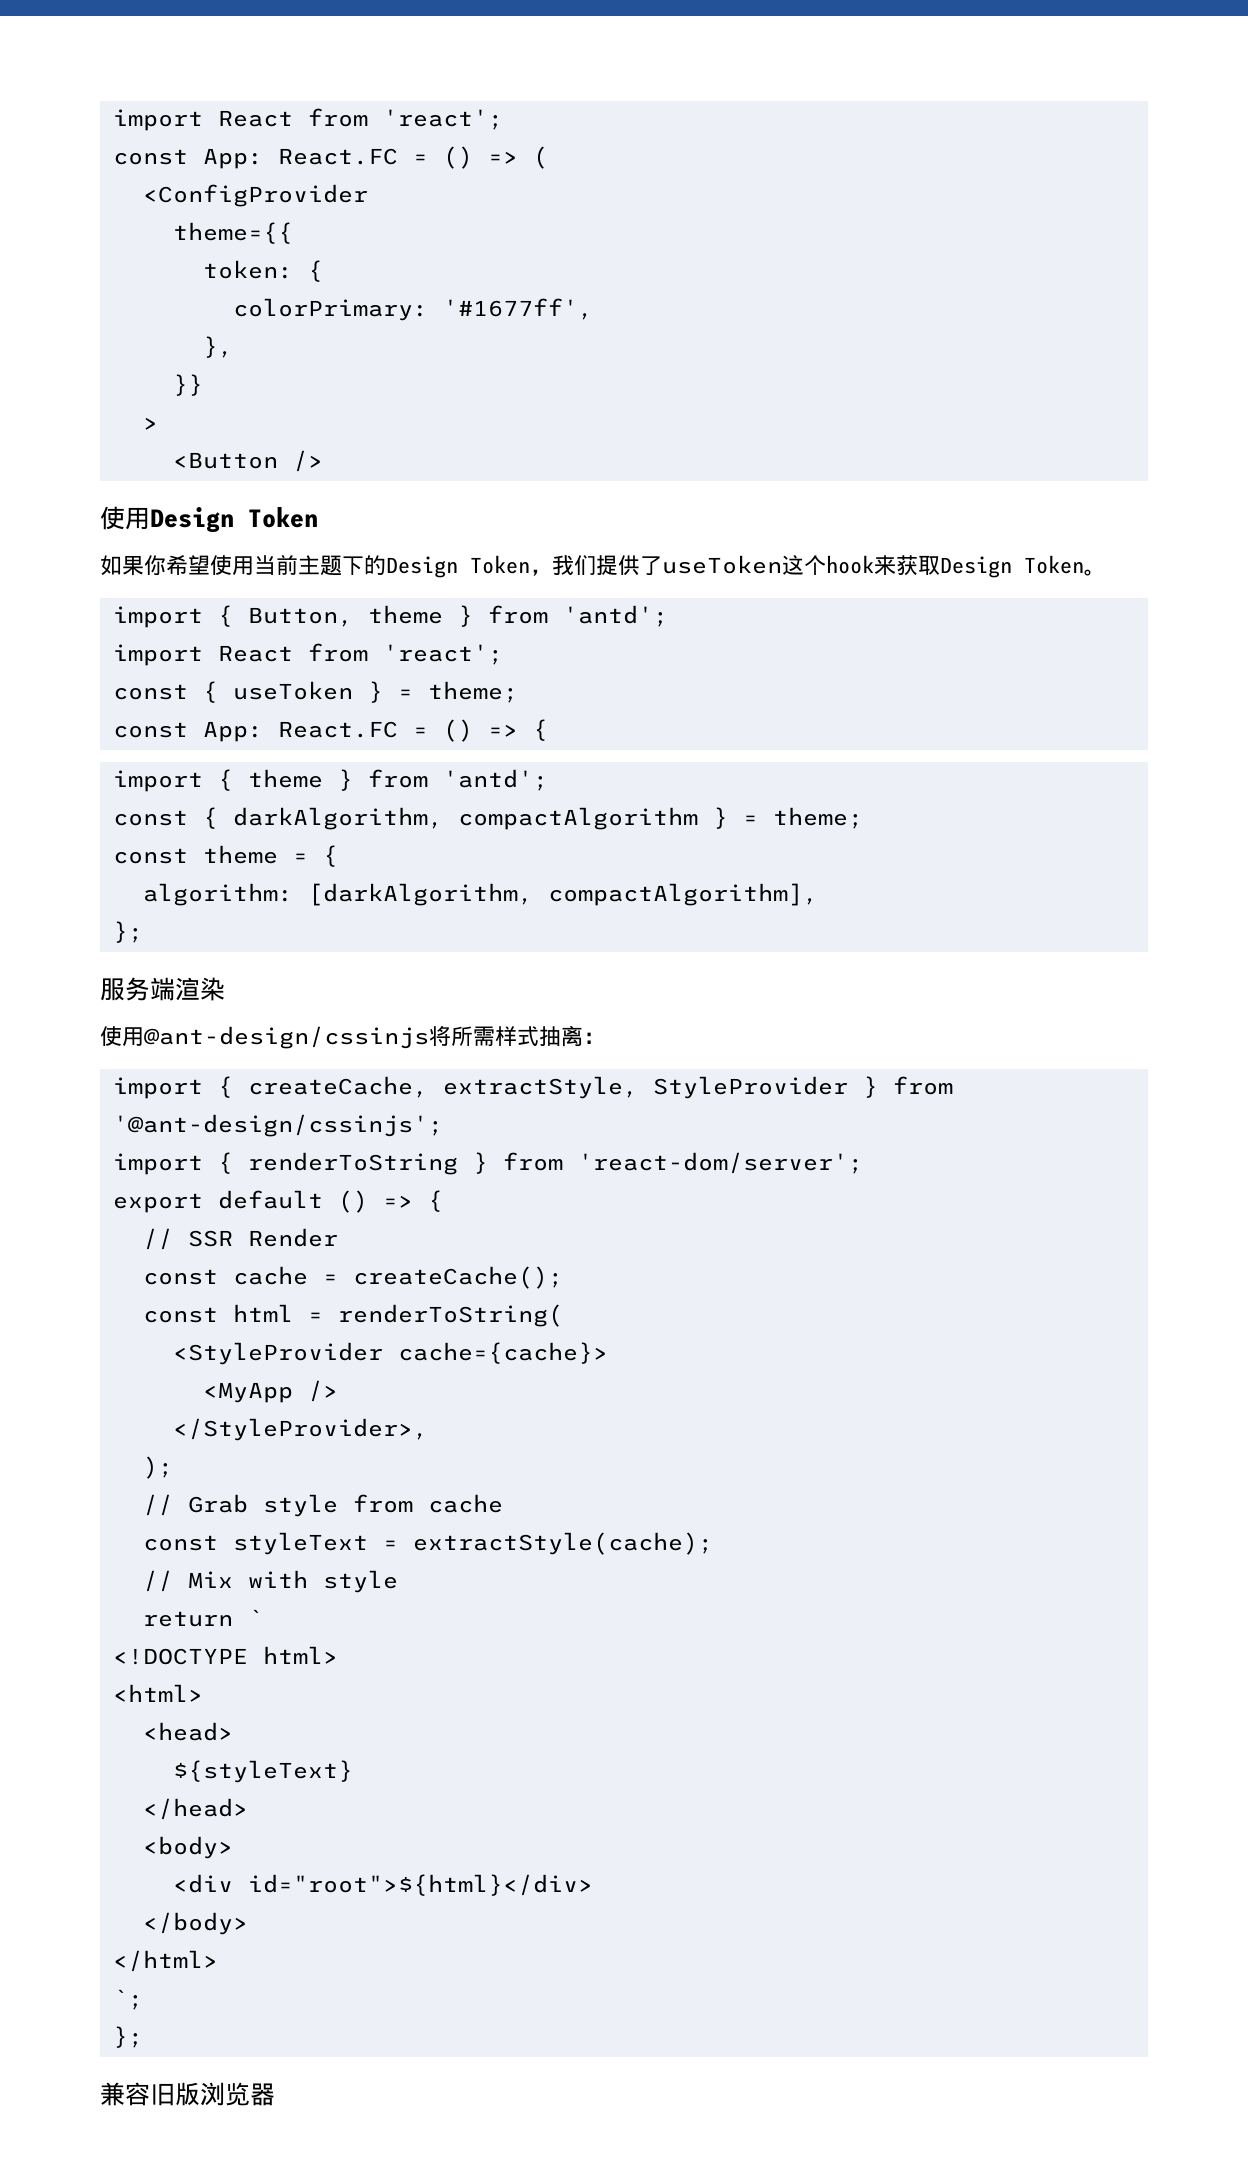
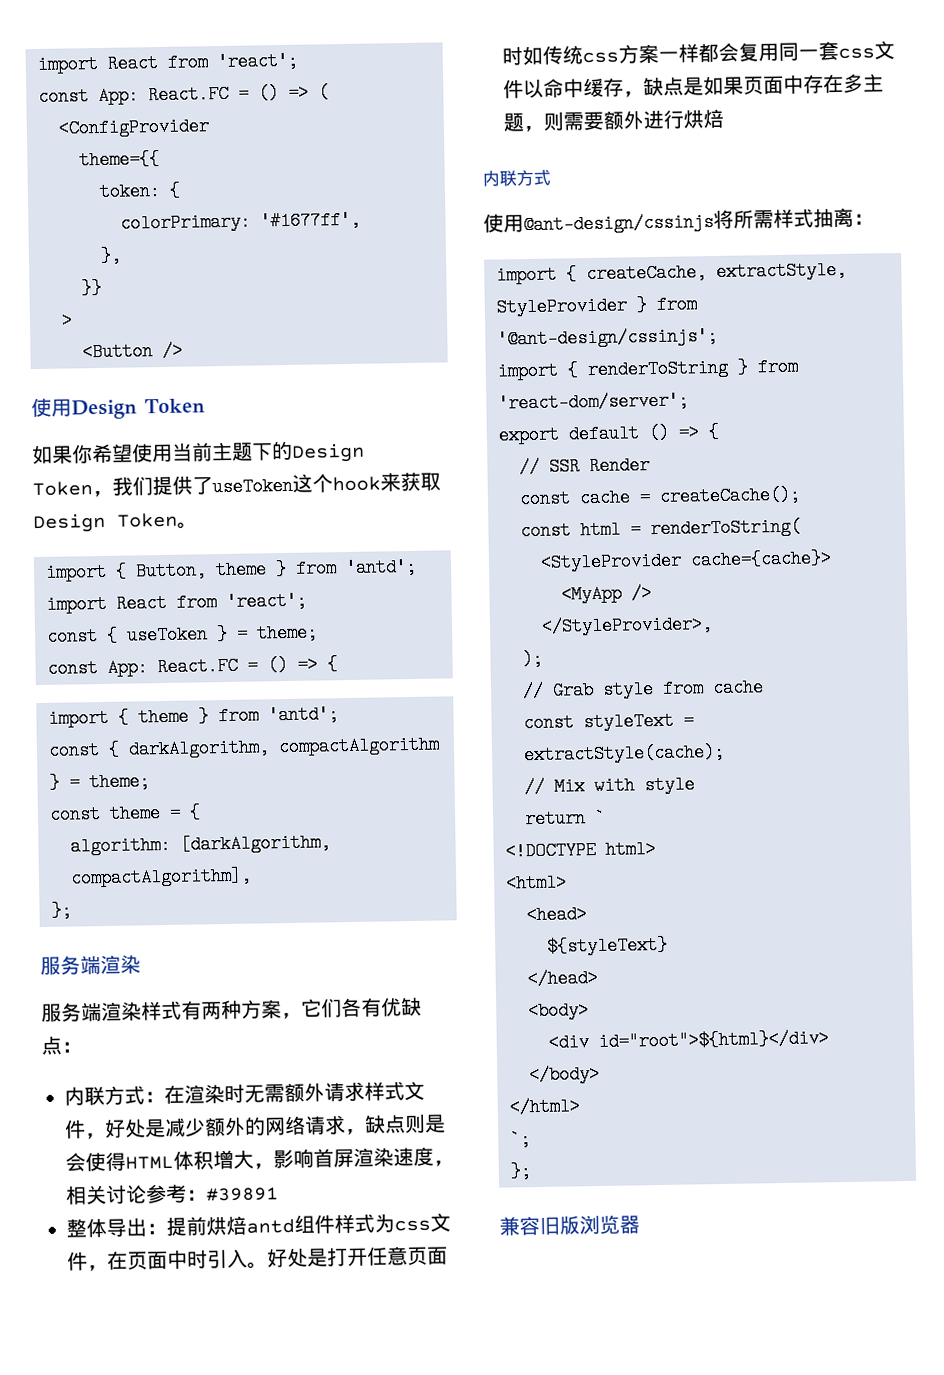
(225, 989) none -> [41,996,422,1023] [41,1035,82,1056] [64,1080,425,1106] [64,1113,446,1140] [65,1146,454,1172] [66,1183,279,1205] [66,1212,451,1238] [67,1246,448,1272] [502,40,895,66] [503,73,884,99] [503,108,724,133] [482,169,551,187] // 服务端渲染样式有两种方案，它们各有优缺点： // 内联方式：在渲染时无需额外请求样式文件，好处是减少额外的网络请求，缺点则是会使得HTML体积增大，影响首屏渲染速度，相关讨论参考：#39891 // 整体导出：提前烘焙antd组件样式为css文件，在页面中时引入。好处是打开任意页面时如传统css方案一样都会复用同一套css文件以命中缓存，缺点是如果页面中存在多主题，则需要额外进行烘焙 // 内联方式

